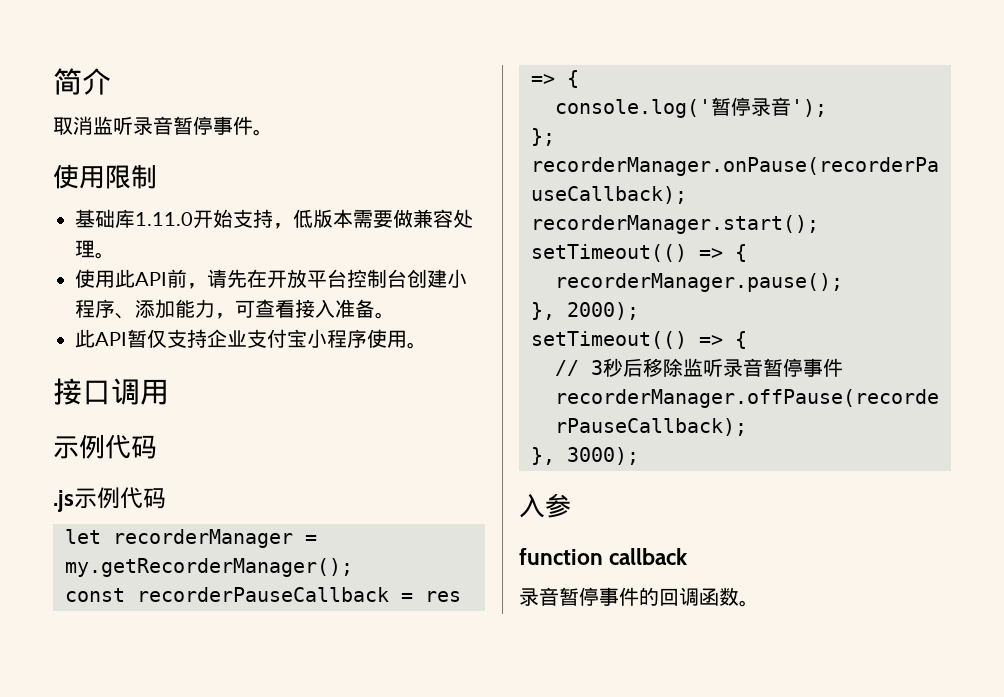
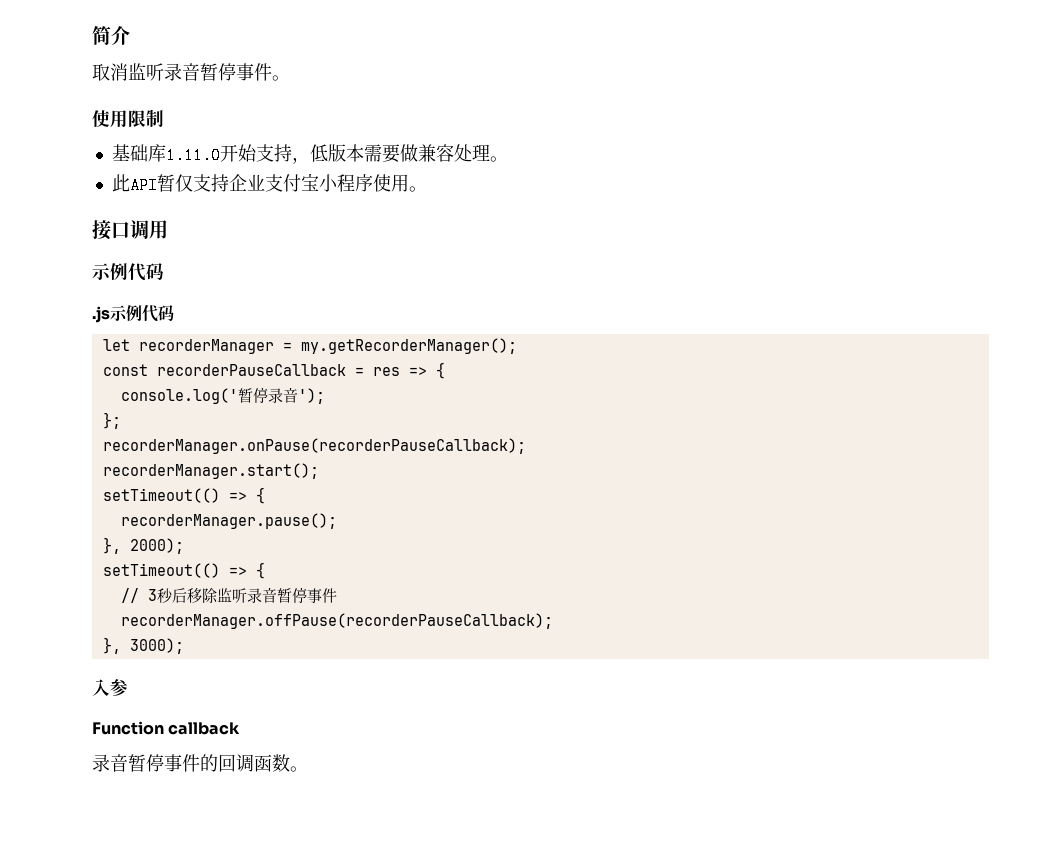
[75,269,467,289] [75,299,395,319] // 使用此API前，请先在开放平台控制台创建小程序、添加能力，可查看接入准备。 -> (508, 159) none
[519,548,603,565] function -> [92,721,164,735] Function

